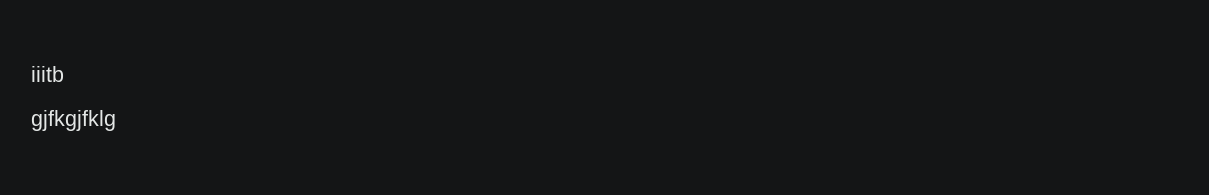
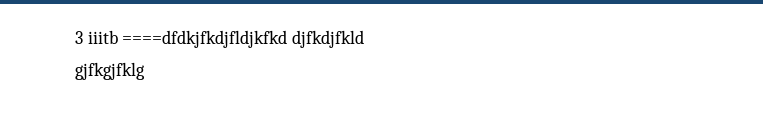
(31, 74) none -> [75,31,83,44] 3
(64, 74) none -> [122,30,365,48] ====dfdkjfkdjfldjkfkd djfkdjfkld

